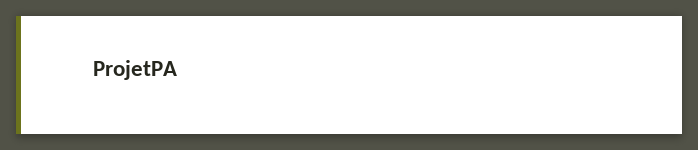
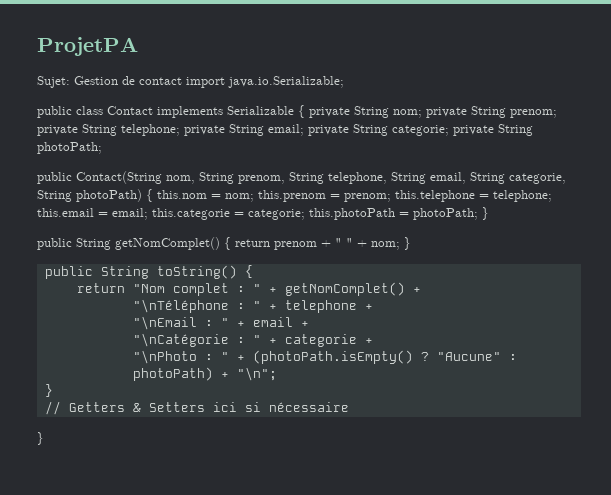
(177, 70) none -> [37,76,344,88] [37,105,557,118] [37,124,533,136] [37,142,102,154] [37,171,566,184] [37,189,552,202] [37,207,489,220] [37,237,411,250] [44,265,253,279] [76,282,421,296] [132,299,373,313] [132,316,309,330] [132,333,373,347] [132,350,517,364] [132,367,277,381] [44,384,53,397] [44,401,349,415] [37,432,44,445] // Sujet: Gestion de contact import java.io.Serializable; // public class Contact implements Serializable { private String nom; private String prenom; private String telephone; private String email; private String categorie; private String photoPath; // public Contact(String nom, String prenom, String telephone, String email, String categorie, String photoPath) { this.nom = nom; this.prenom = prenom; this.telephone = telephone; this.email = email; this.categorie = categorie; this.photoPath = photoPath; } // public String getNomComplet() { return prenom + " " + nom; } // public String toString() { // return "Nom complet : " + getNomComplet() + // "\nTéléphone : " + telephone + // "\nEmail : " + email + // "\nCatégorie : " + categorie + // "\nPhoto : " + (photoPath.isEmpty() ? "Aucune" : photoPath) + "\n"; // } // // Getters & Setters ici si nécessaire // }

